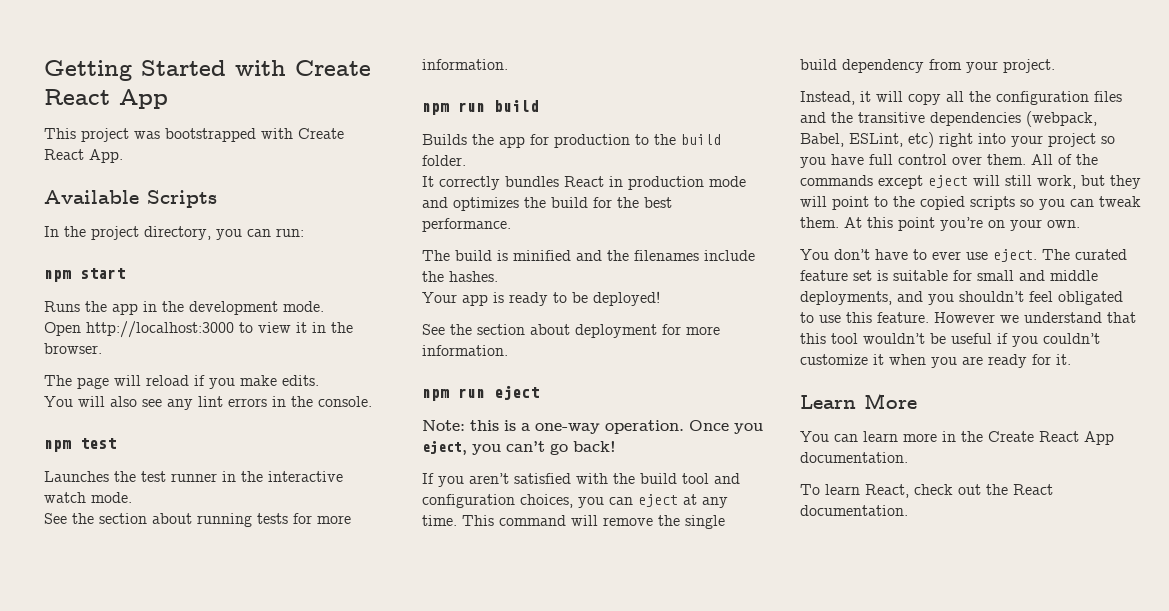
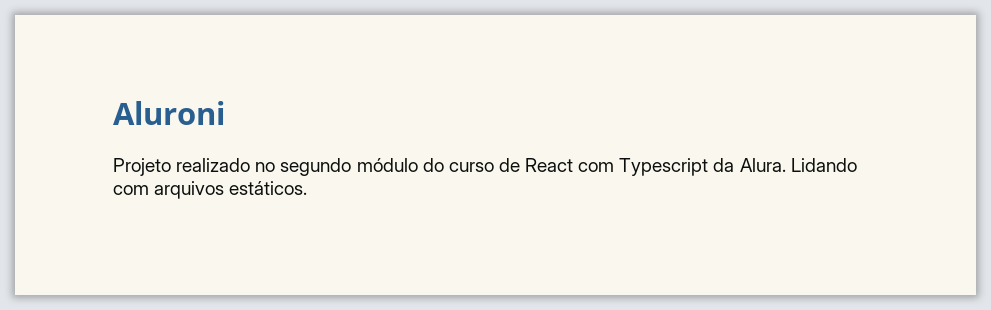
[44,60,371,81] [44,89,168,109] [44,128,344,142] [44,149,123,163] [44,190,217,208] [44,226,304,240] [44,268,125,282] [44,301,324,315] [44,321,353,338] [44,343,102,354] [44,375,319,389] [44,396,372,410] [44,438,116,452] [44,471,343,482] [44,492,132,503] [44,513,351,527] [422,59,508,70] [422,100,539,115] [422,134,721,148] [422,155,466,166] [422,176,746,190] [422,197,672,211] [422,218,511,232] [422,250,755,261] [422,271,498,282] [422,291,660,306] [422,324,720,338] [422,345,508,356] [422,385,539,401] [422,420,763,434] [422,441,616,455] [422,473,740,487] [422,494,728,508] [422,515,725,529] [800,59,1055,73] [800,91,1122,105] [800,111,1097,127] [800,132,1115,148] [800,154,1098,168] [800,175,1141,189] [800,196,1141,210] [800,217,1080,231] [800,249,1127,262] [800,270,1098,281] [800,291,1123,305] [800,312,1136,323] [800,333,1100,347] [800,354,1071,368] [800,393,917,409] [800,431,1114,445] [800,452,908,463] [800,484,1053,498] [800,505,908,516] Getting Started with Create React App // This project was bootstrapped with Create React App. // Available Scripts // In the project directory, you can run: // npm start // Runs the app in the development mode. // Open http://localhost:3000 to view it in the browser. // The page will reload if you make edits. // You will also see any lint errors in the console. // npm test // Launches the test runner in the interactive watch mode. // See the section about running tests for more information. // npm run build // Builds the app for production to the build folder. // It correctly bundles React in production mode and optimizes the build for the best performance. // The build is minified and the filenames include the hashes. // Your app is ready to be deployed! // See the section about deployment for more information. // npm run eject // Note: this is a one-way operation. Once you eject, you can’t go back! // If you aren’t satisfied with the build tool and configuration choices, you can eject at any time. This command will remove the single build dependency from your project. // Instead, it will copy all the configuration files and the transitive dependencies (webpack, Babel, ESLint, etc) right into your project so you have full control over them. All of the commands except eject will still work, but they will point to the copied scripts so you can tweak them. At this point you’re on your own. // You don’t have to ever use eject. The curated feature set is suitable for small and middle deployments, and you shouldn’t feel obligated to use this feature. However we understand that this tool wouldn’t be useful if you couldn’t customize it when you are ready for it. // Learn More // You can learn more in the Create React App documentation. // To learn React, check out the React documentation. -> [113,101,225,125] [113,158,857,176] [113,181,308,199] Aluroni // Projeto realizado no segundo módulo do curso de React com Typescript da Alura. Lidando com arquivos estáticos.

